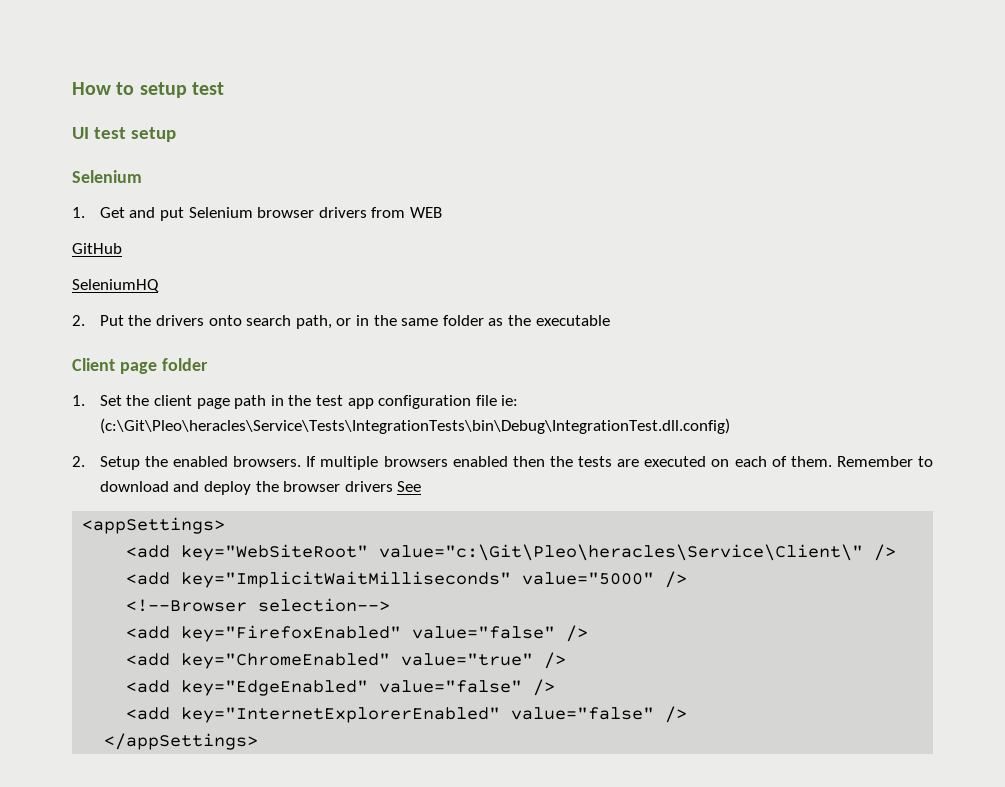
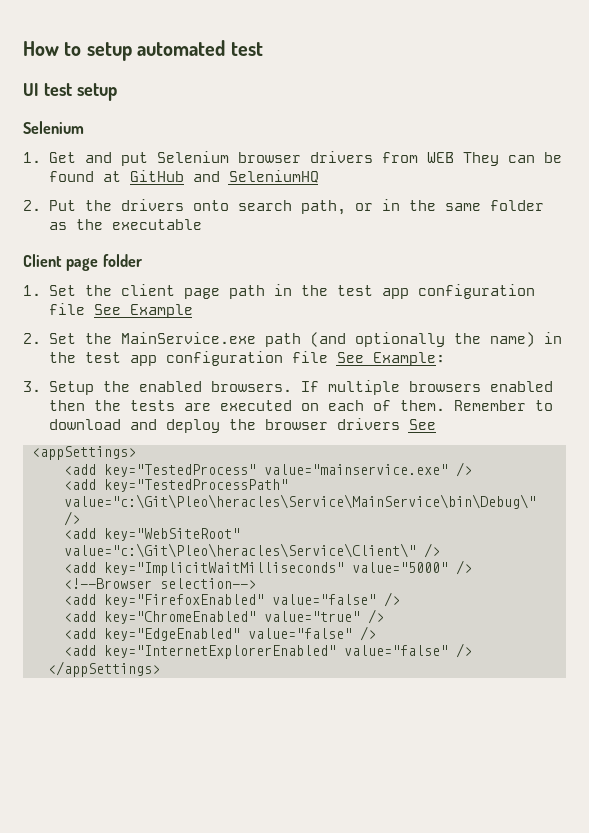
(187, 90) none -> [137,40,226,56] automated
(443, 212) // -> [462,152,562,166] [48,171,121,182] They can be found at
(122, 248) // -> [192,171,220,182] and
[501,395,519,406] [99,418,730,434] [72,456,85,467] ie: (c:\Git\Pleo\heracles\Service\Tests\IntegrationTests\bin\Debug\IntegrationTest.dll.config) // 2. -> [93,304,193,318] [23,332,562,347] [48,351,445,366] [23,381,41,392] See Example // 2. Set the MainService.exe path (and optionally the name) in the test app configuration file See Example: // 3.
(226, 525) none -> [64,462,472,477] [64,479,288,492] [64,494,536,509] [64,511,80,526] // <add key="TestedProcess" value="mainservice.exe" /> // <add key="TestedProcessPath" value="c:\Git\Pleo\heracles\Service\MainService\bin\Debug\" />

